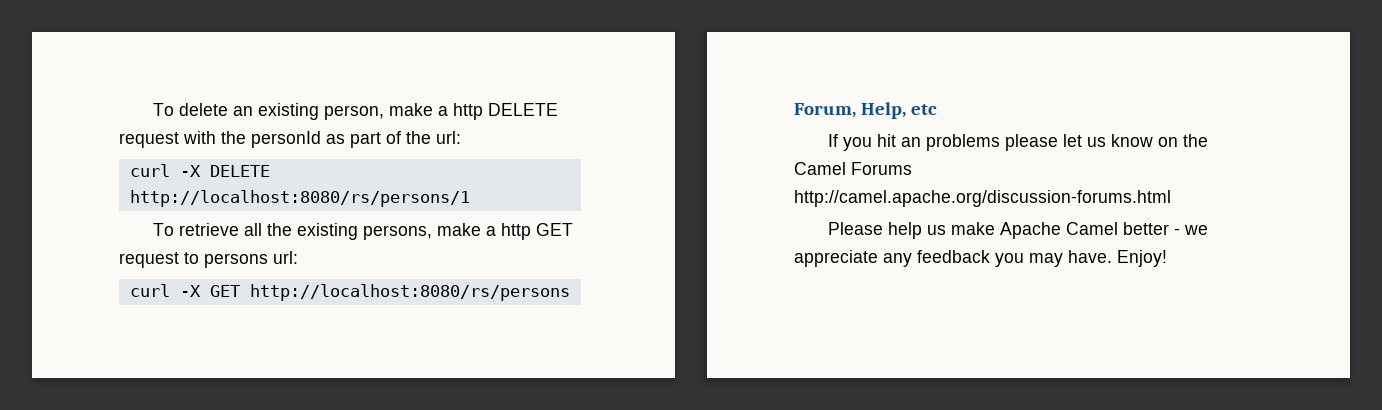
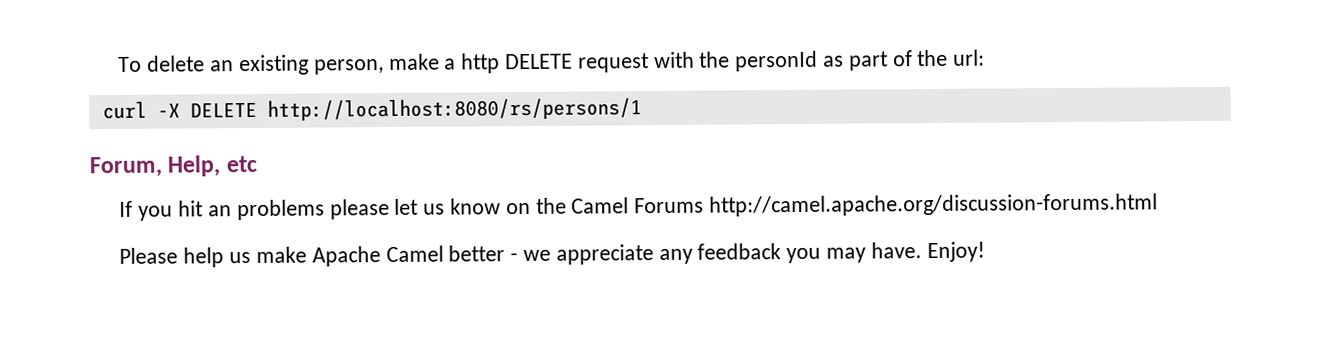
[152,223,573,240] [119,251,298,268] [129,284,570,301] // To retrieve all the existing persons, make a http GET request to persons url: // curl -X GET http://localhost:8080/rs/persons -> (642, 109) none

